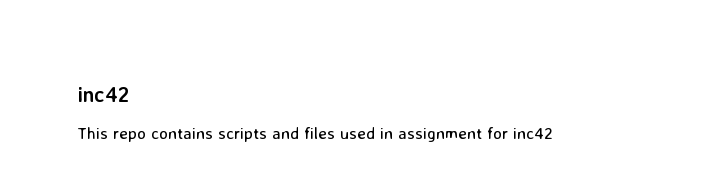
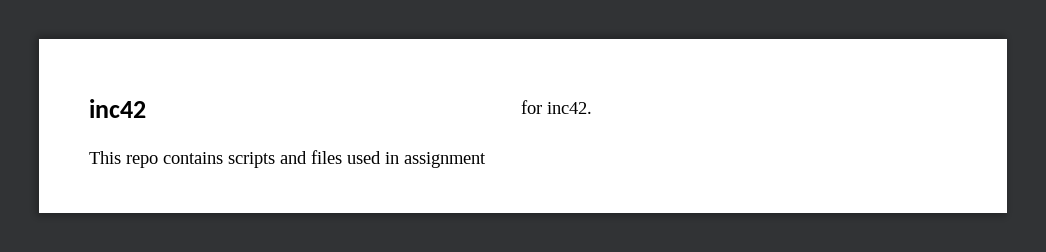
[513,128,553,139] inc42 -> [547,102,592,114] inc42.

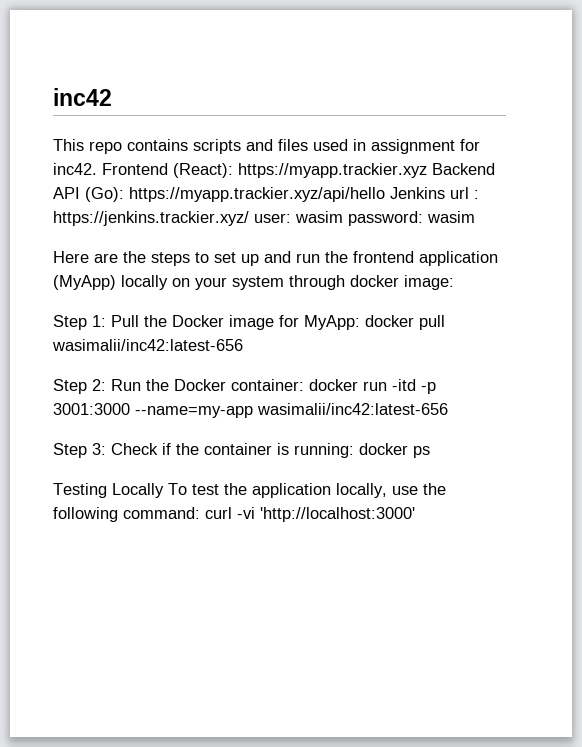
(592, 108) none -> [102,163,495,178] [53,187,479,202] [53,211,475,226] [53,251,498,266] [53,275,454,290] [53,315,445,330] [52,339,243,351] [53,379,436,394] [53,403,448,418] [53,443,430,458] [53,483,446,498] [53,507,415,522] Frontend (React): https://myapp.trackier.xyz Backend API (Go): https://myapp.trackier.xyz/api/hello Jenkins url : https://jenkins.trackier.xyz/ user: wasim password: wasim // Here are the steps to set up and run the frontend application (MyApp) locally on your system through docker image: // Step 1: Pull the Docker image for MyApp: docker pull wasimalii/inc42:latest-656 // Step 2: Run the Docker container: docker run -itd -p 3001:3000 --name=my-app wasimalii/inc42:latest-656 // Step 3: Check if the container is running: docker ps // Testing Locally To test the application locally, use the following command: curl -vi 'http://localhost:3000'

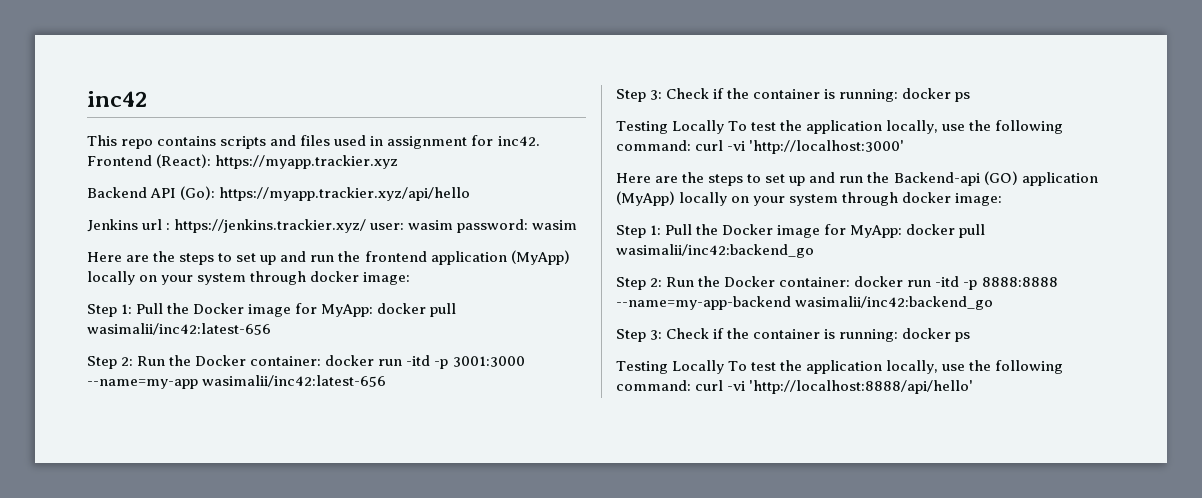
(427, 170) none -> (399, 162) //
(385, 194) none -> (471, 194) //
(415, 514) none -> [616,171,1098,186] [616,191,1003,206] [616,224,986,238] [616,244,814,258] [616,276,1058,290] [616,296,994,310] [616,328,971,342] [616,360,1064,374] [616,380,974,394] // Here are the steps to set up and run the Backend-api (GO) application (MyApp) locally on your system through docker image: // Step 1: Pull the Docker image for MyApp: docker pull wasimalii/inc42:backend_go // Step 2: Run the Docker container: docker run -itd -p 8888:8888 --name=my-app-backend wasimalii/inc42:backend_go // Step 3: Check if the container is running: docker ps // Testing Locally To test the application locally, use the following command: curl -vi 'http://localhost:8888/api/hello'

